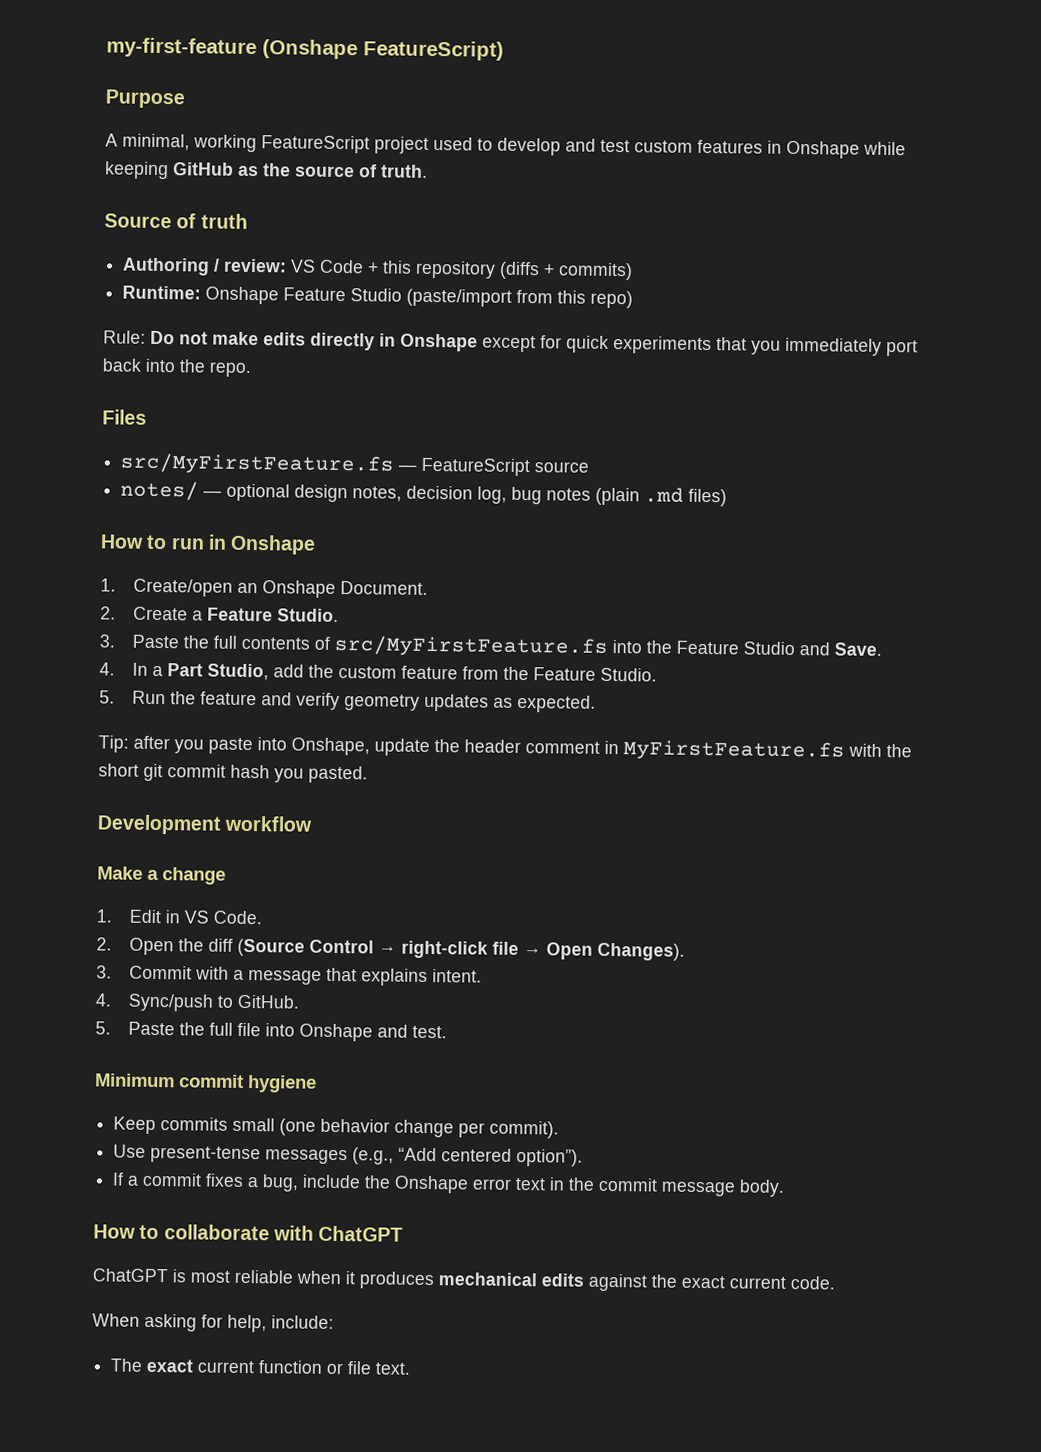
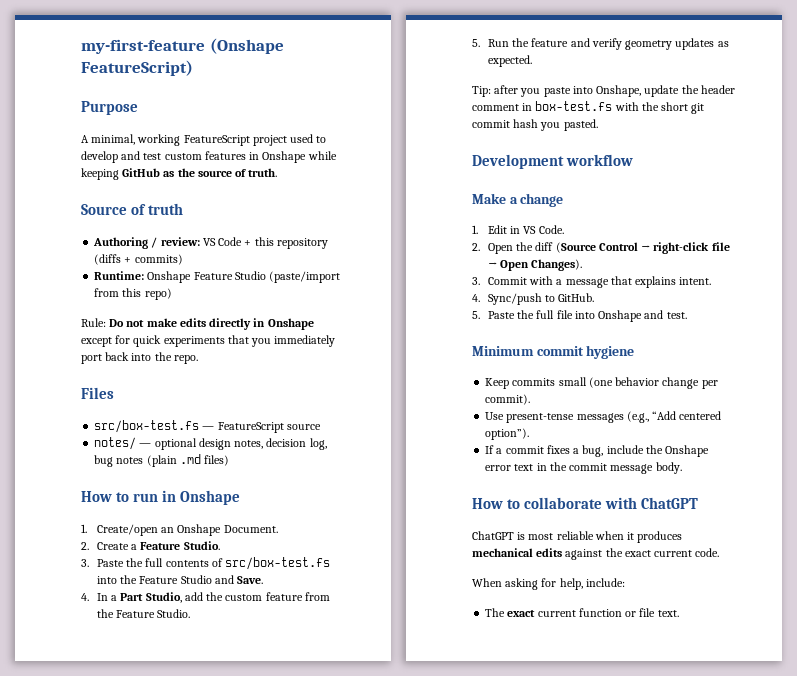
[120,452,395,476] src/MyFirstFeature.fs -> [94,420,200,433] src/box-test.fs
[334,634,609,658] src/MyFirstFeature.fs -> [225,557,331,570] src/box-test.fs
[623,740,845,762] MyFirstFeature.fs -> [535,101,613,111] box-test.fs

